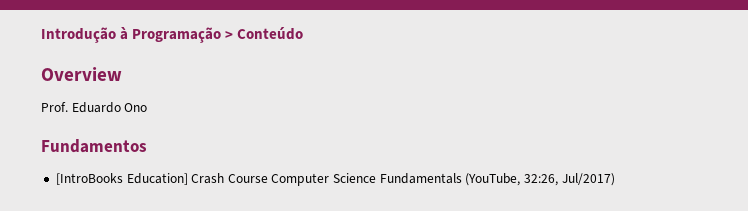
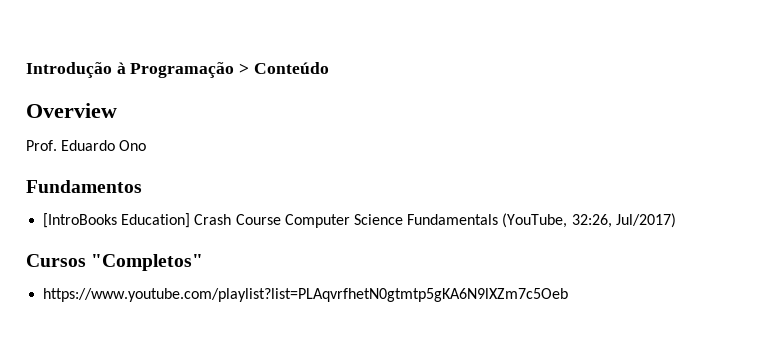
(615, 179) none -> [26,254,204,271] [43,288,569,302] // Cursos "Completos" // https://www.youtube.com/playlist?list=PLAqvrfhetN0gtmtp5gKA6N9lXZm7c5Oeb

